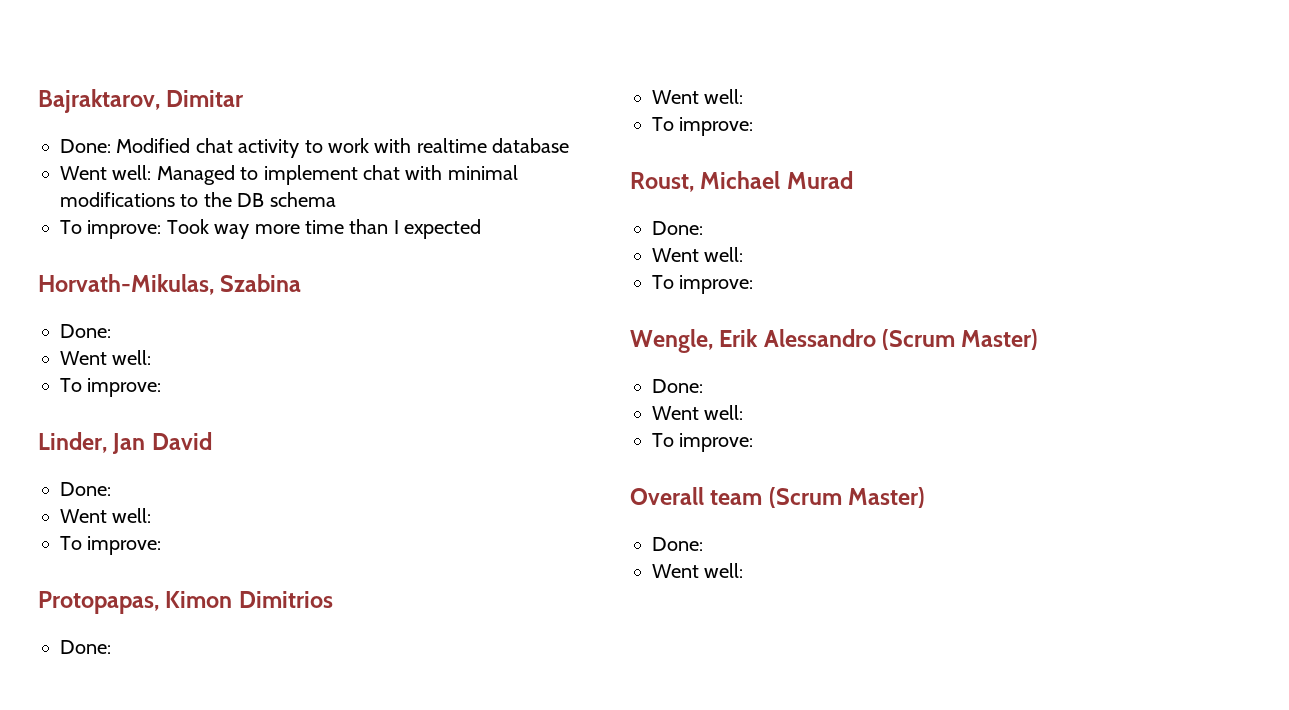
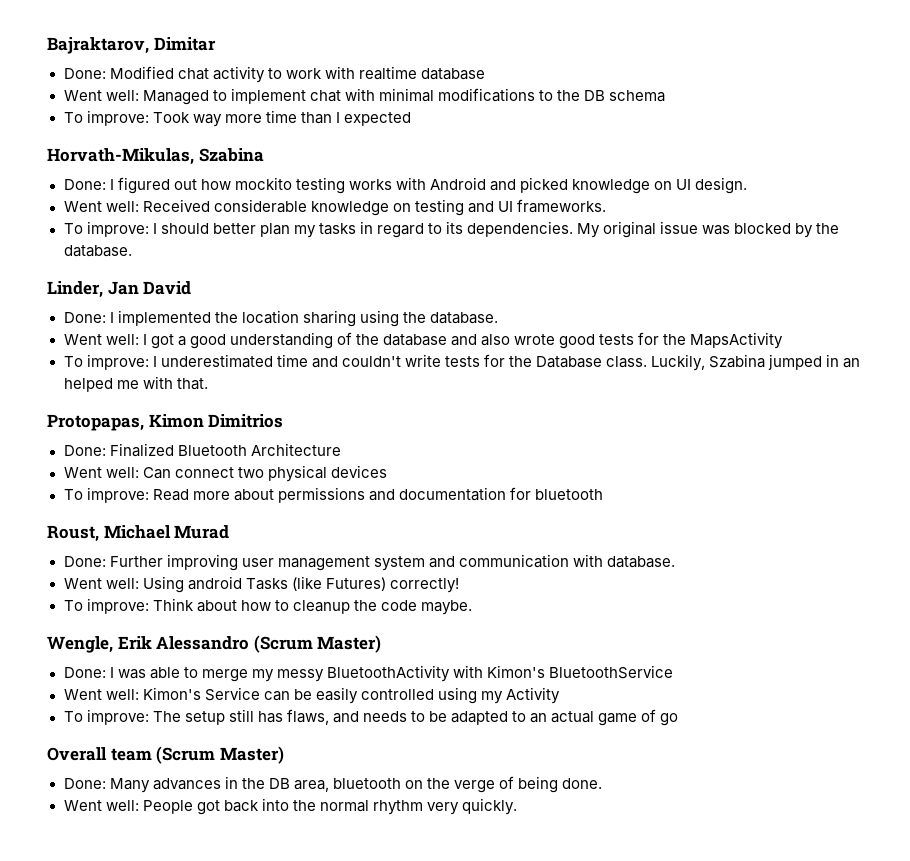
[60,350,152,365] [60,378,162,397] [38,432,212,454] [60,482,111,496] [60,508,152,523] [60,536,162,555] // Went well: // To improve: // Linder, Jan David // Done: // Went well: // To improve: -> [109,177,748,194] [63,199,606,216] [63,221,840,238] [63,245,132,257] [47,281,192,298] [63,310,498,327] [63,332,784,349] [63,354,861,371] [63,376,208,392] I figured out how mockito testing works with Android and picked knowledge on UI design. // Went well: Received considerable knowledge on testing and UI frameworks. // To improve: I should better plan my tasks in regard to its dependencies. My original issue was blocked by the database. // Linder, Jan David // Done: I implemented the location sharing using the database. // Went well: I got a good understanding of the database and also wrote good tests for the MapsActivity // To improve: I underestimated time and couldn't write tests for the Database class. Luckily, Szabina jumped in an helped me with that.
[652,89,744,104] [652,117,754,136] [630,171,853,192] [652,221,703,235] [652,247,744,262] [652,275,754,294] // Went well: // To improve: // Roust, Michael Murad // Done: // Went well: // To improve: -> [109,443,341,457] [63,465,387,482] [63,487,603,503] [47,525,230,542] [63,554,675,571] [63,576,459,593] [63,598,472,615] Finalized Bluetooth Architecture // Went well: Can connect two physical devices // To improve: Read more about permissions and documentation for bluetooth // Roust, Michael Murad // Done: Further improving user management system and communication with database. // Went well: Using android Tasks (like Futures) correctly! // To improve: Think about how to cleanup the code maybe.
[652,405,744,420] [652,433,754,452] // Went well: // To improve: -> [109,665,674,682] [63,687,560,704] [63,709,679,726] I was able to merge my messy BluetoothActivity with Kimon's BluetoothService // Went well: Kimon's Service can be easily controlled using my Activity // To improve: The setup still has flaws, and needs to be adapted to an actual game of go
[652,563,744,578] // Went well: -> [109,776,603,793] [63,798,518,815] Many advances in the DB area, bluetooth on the verge of being done. // Went well: People got back into the normal rhythm very quickly.

